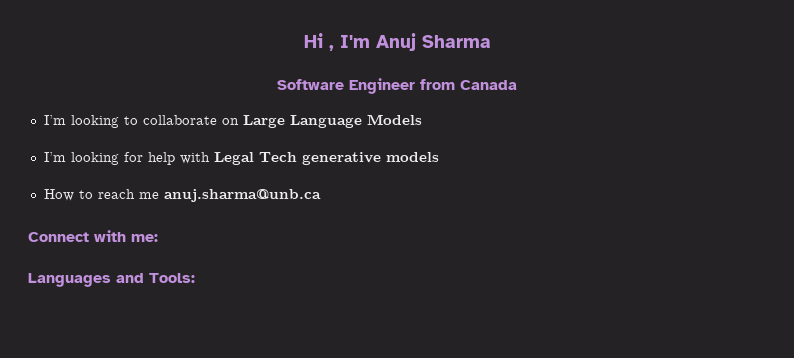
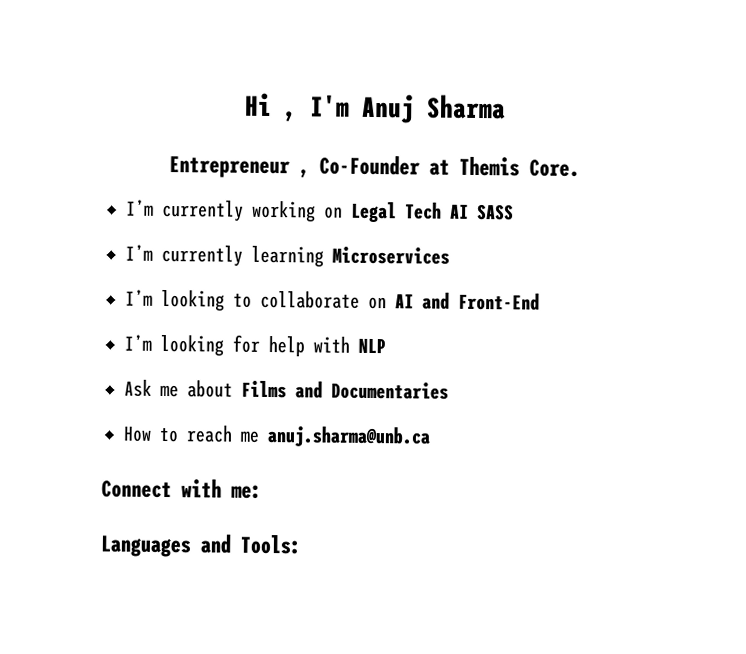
[277,78,517,94] Software Engineer from Canada -> [169,155,580,179] [126,199,514,223] [125,244,450,268] Entrepreneur , Co-Founder at Themis Core. // I’m currently working on Legal Tech AI SASS // I’m currently learning Microservices
[242,114,422,128] Large Language Models -> [395,292,540,311] AI and Front-End
[213,152,439,165] Legal Tech generative models -> [358,338,386,354] [124,379,449,400] NLP // Ask me about Films and Documentaries

